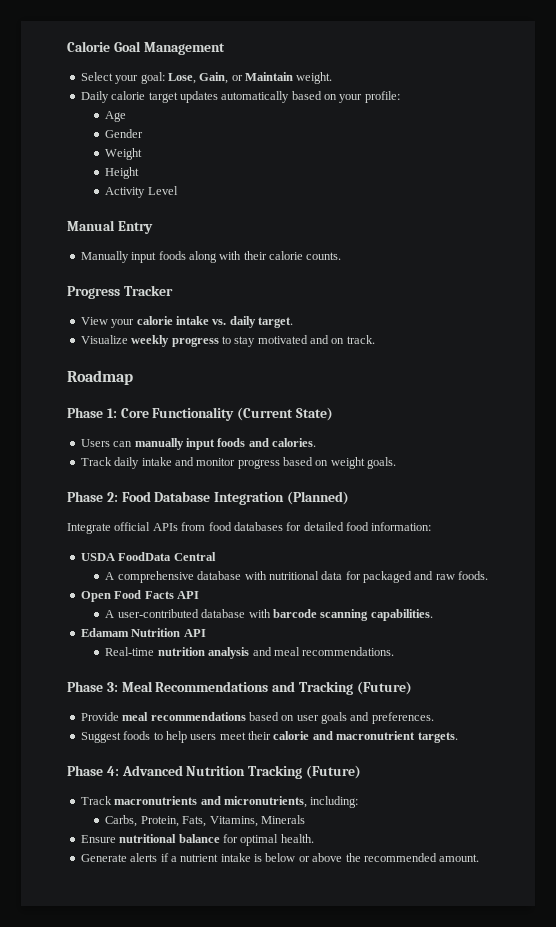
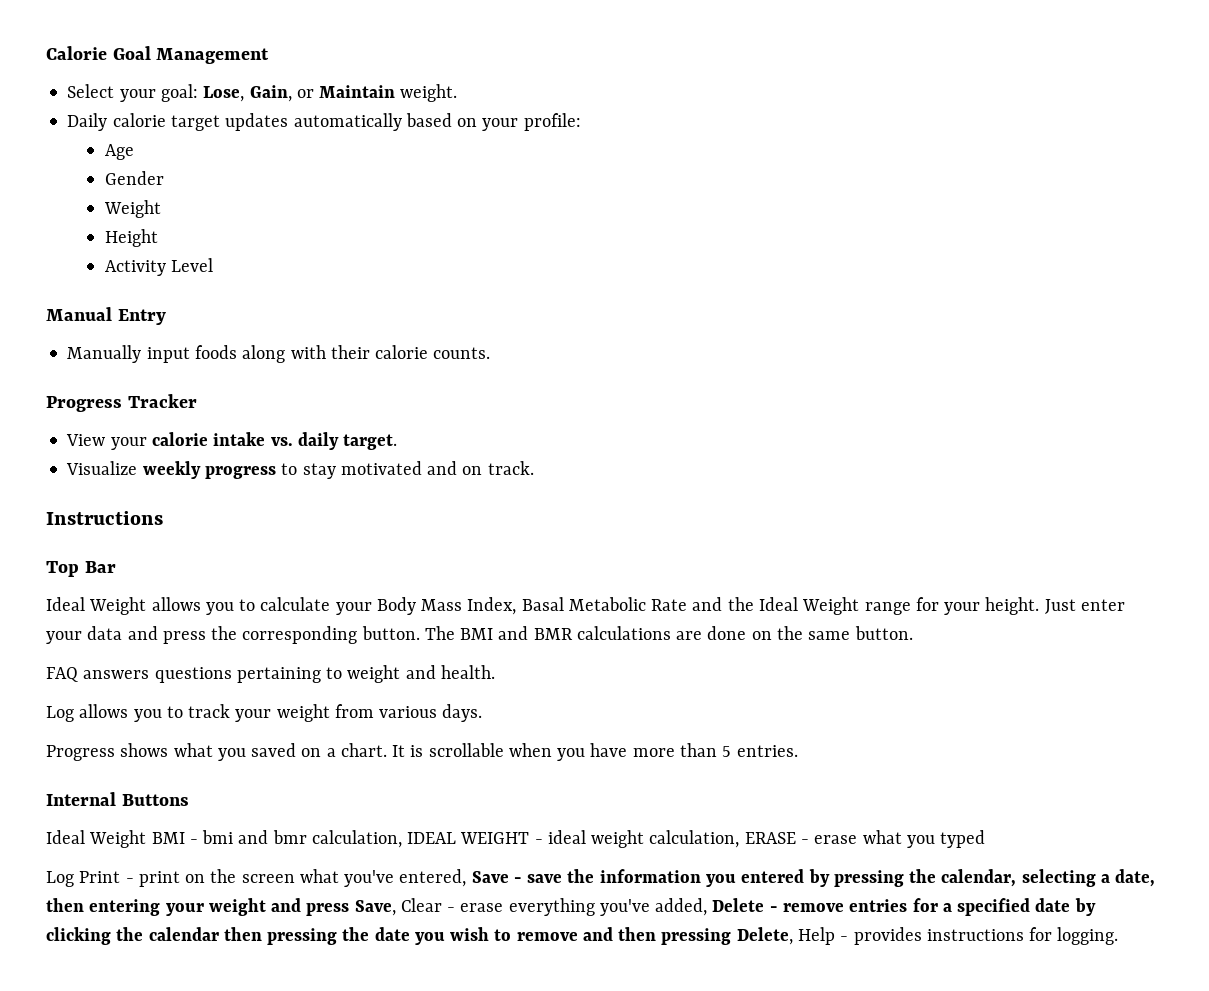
[67,370,133,385] [67,407,333,421] [80,438,316,450] [80,457,397,469] [67,491,349,505] [67,522,432,534] [80,552,216,561] [105,571,489,583] [80,590,199,602] [105,609,433,621] [80,628,206,637] [105,647,395,659] [67,681,412,695] [80,712,434,724] [80,731,458,743] [67,765,361,779] [80,796,359,808] [105,815,305,827] [80,834,314,846] [80,853,480,862] Roadmap // Phase 1: Core Functionality (Current State) // Users can manually input foods and calories. // Track daily intake and monitor progress based on weight goals. // Phase 2: Food Database Integration (Planned) // Integrate official APIs from food databases for detailed food information: // USDA FoodData Central // A comprehensive database with nutritional data for packaged and raw foods. // Open Food Facts API // A user-contributed database with barcode scanning capabilities. // Edamam Nutrition API // Real-time nutrition analysis and meal recommendations. // Phase 3: Meal Recommendations and Tracking (Future) // Provide meal recommendations based on user goals and preferences. // Suggest foods to help users meet their calorie and macronutrient targets. // Phase 4: Advanced Nutrition Tracking (Future) // Track macronutrients and micronutrients, including: // Carbs, Protein, Fats, Vitamins, Minerals // Ensure nutritional balance for optimal health. // Generate alerts if a nutrient intake is below or above the recommended amount. -> [46,511,163,525] [46,561,116,577] [46,597,1125,615] [46,626,913,644] [46,665,495,683] [46,704,483,722] [46,743,798,761] [46,792,189,806] [46,830,986,848] [46,869,1156,887] [46,898,1096,916] [46,927,1119,945] Instructions // Top Bar // Ideal Weight allows you to calculate your Body Mass Index, Basal Metabolic Rate and the Ideal Weight range for your height. Just enter your data and press the corresponding button. The BMI and BMR calculations are done on the same button. // FAQ answers questions pertaining to weight and health. // Log allows you to track your weight from various days. // Progress shows what you saved on a chart. It is scrollable when you have more than 5 entries. // Internal Buttons // Ideal Weight BMI - bmi and bmr calculation, IDEAL WEIGHT - ideal weight calculation, ERASE - erase what you typed // Log Print - print on the screen what you've entered, Save - save the information you entered by pressing the calendar, selecting a date, then entering your weight and press Save, Clear - erase everything you've added, Delete - remove entries for a specified date by clicking the calendar then pressing the date you wish to remove and then pressing Delete, Help - provides instructions for logging.

